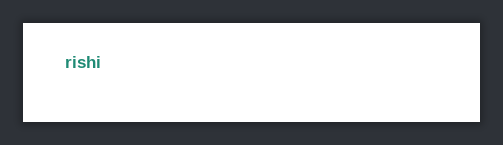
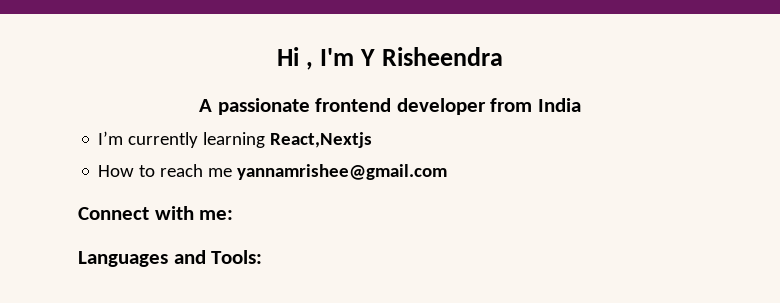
[65,56,101,68] rishi -> [276,47,504,70] [199,98,581,115] [98,131,373,148] [98,164,448,180] [78,206,234,220] [78,250,263,267] Hi , I'm Y Risheendra // A passionate frontend developer from India // I’m currently learning React,Nextjs // How to reach me yannamrishee@gmail.com // Connect with me: // Languages and Tools:

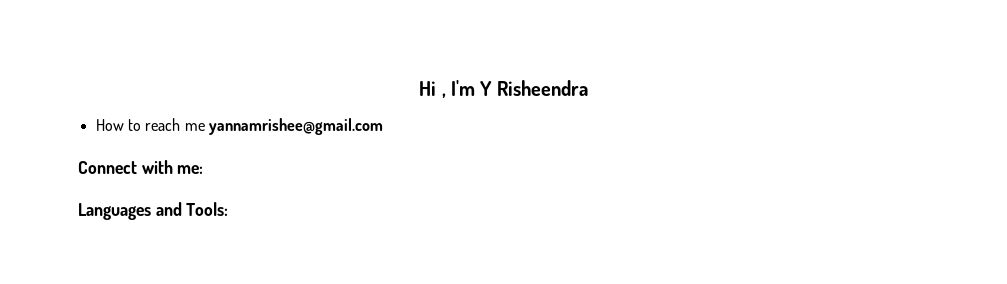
[199,98,581,115] [98,131,373,148] // A passionate frontend developer from India // I’m currently learning React,Nextjs -> (588, 88) none

